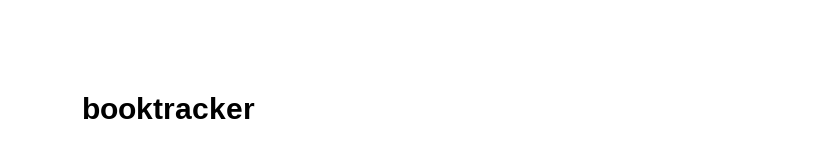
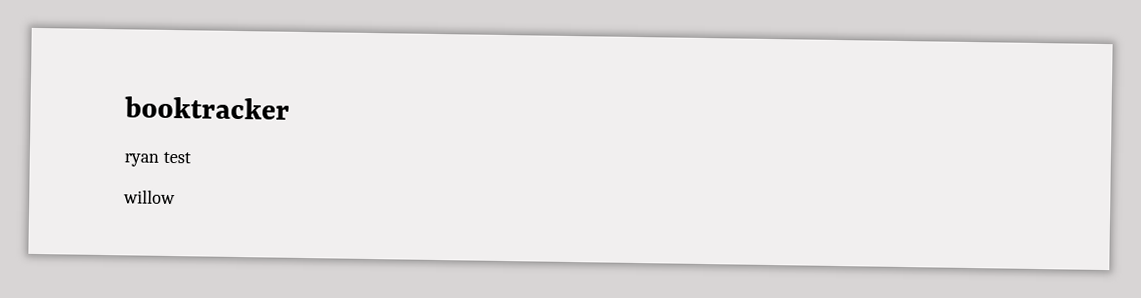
(255, 108) none -> [124,151,191,167] [123,189,176,205] // ryan test // willow

